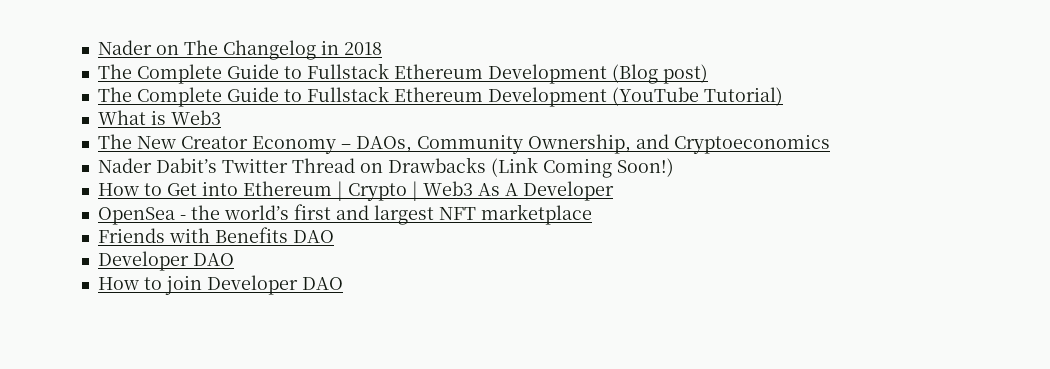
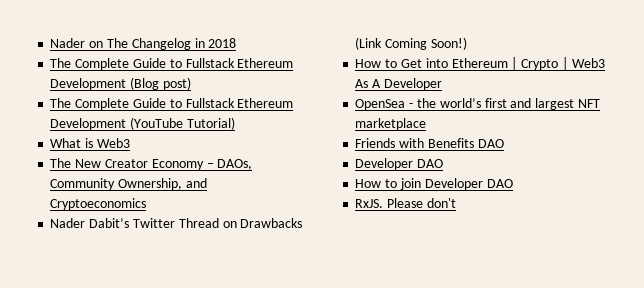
(343, 283) none -> [355,198,456,208] // RxJS. Please don't

